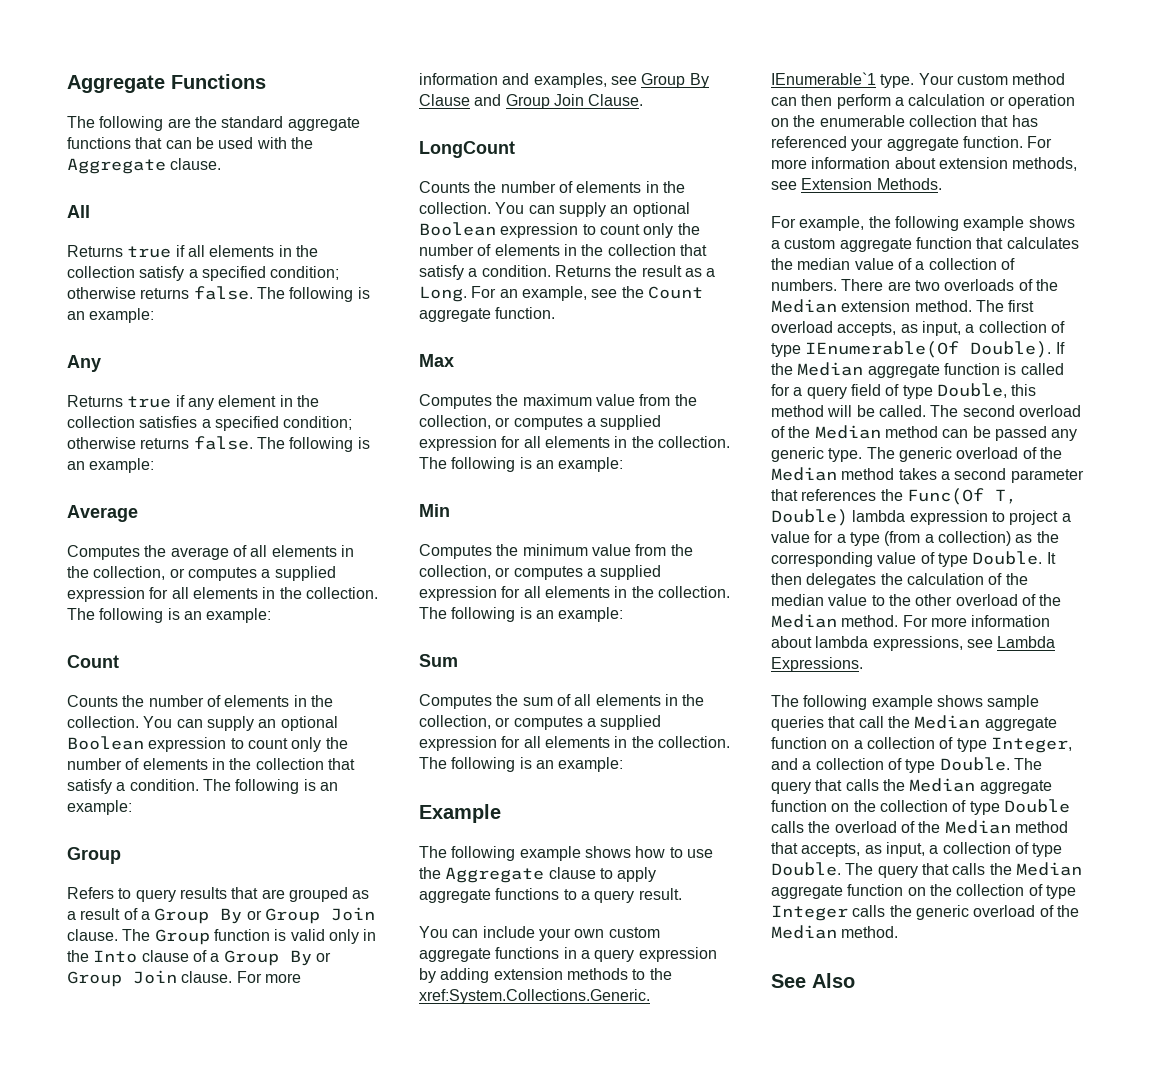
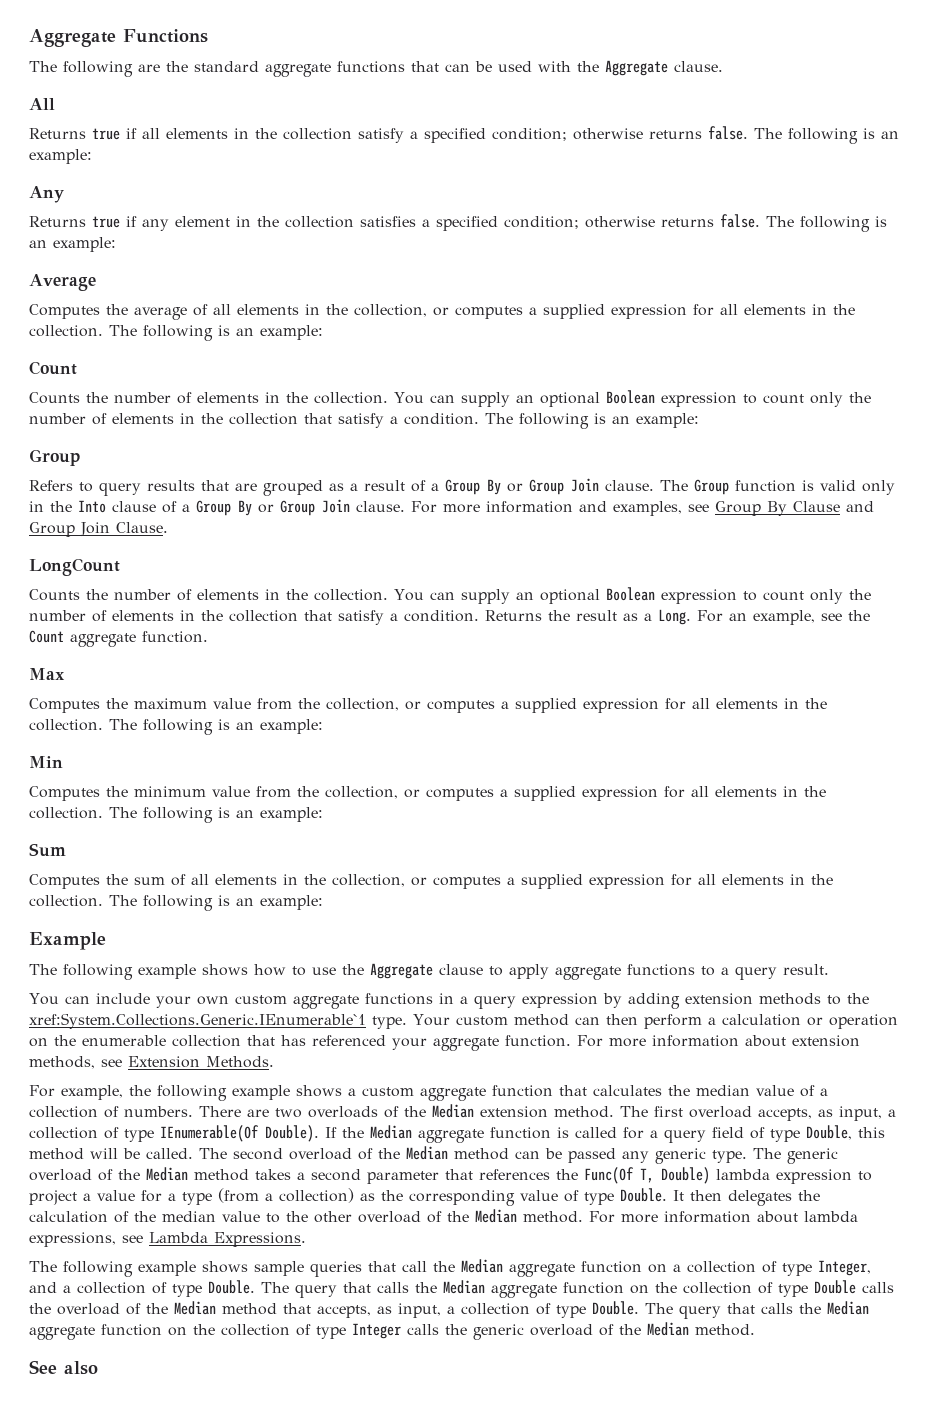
[812,973,855,988] Also -> [64,1361,98,1375] also

